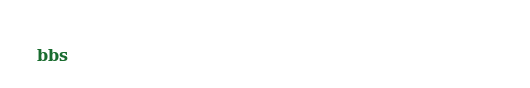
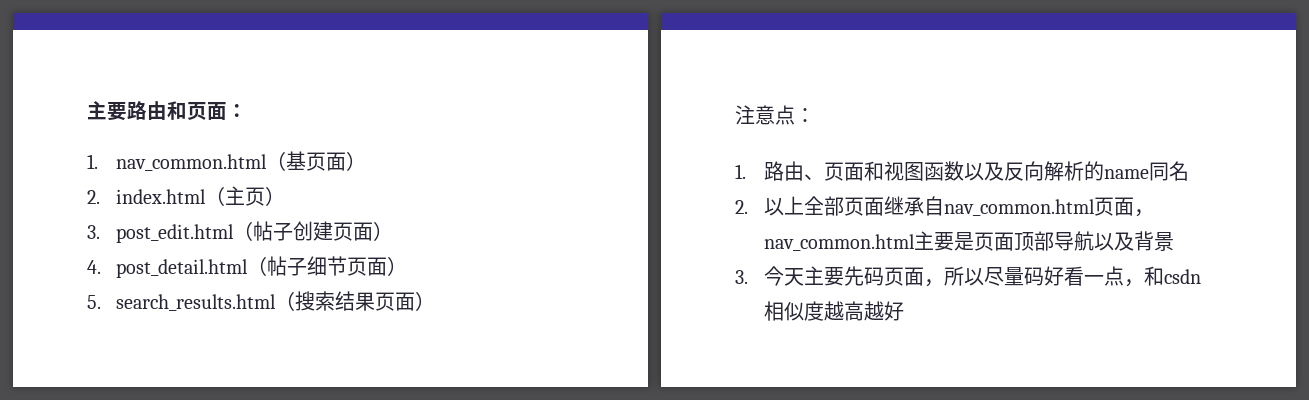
[37,49,68,61] bbs -> [87,101,247,121] [87,151,366,171] [87,186,285,206] [87,221,393,243] [87,256,407,278] [87,291,435,311] [735,105,815,125] [735,161,1189,181] [735,196,1154,217] [763,231,1174,251] [735,266,1201,287] [763,301,904,321] 主要路由和页面： // 1. nav_common.html（基页面） // 2. index.html（主页） // 3. post_edit.html（帖子创建页面） // 4. post_detail.html（帖子细节页面） // 5. search_results.html（搜索结果页面） // 注意点： // 1.路由、页面和视图函数以及反向解析的name同名 // 2.以上全部页面继承自nav_common.html页面，nav_common.html主要是页面顶部导航以及背景 // 3.今天主要先码页面，所以尽量码好看一点，和csdn相似度越高越好

